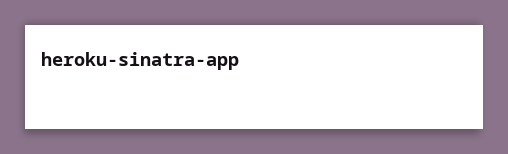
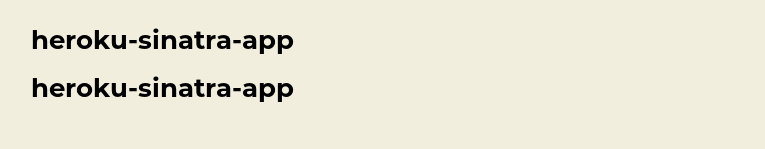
[41,52,239,70] heroku-sinatra-app -> [31,28,294,54] [31,76,294,102] heroku-sinatra-app // heroku-sinatra-app

